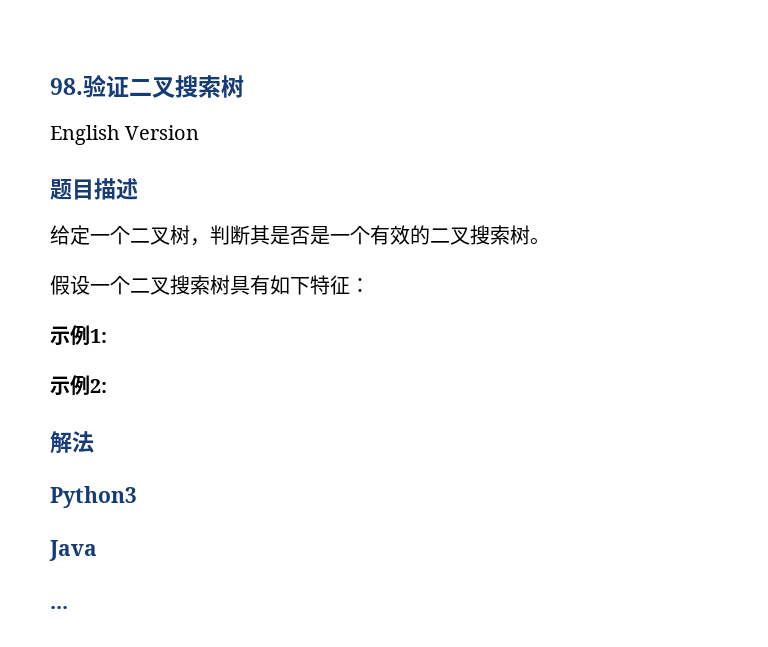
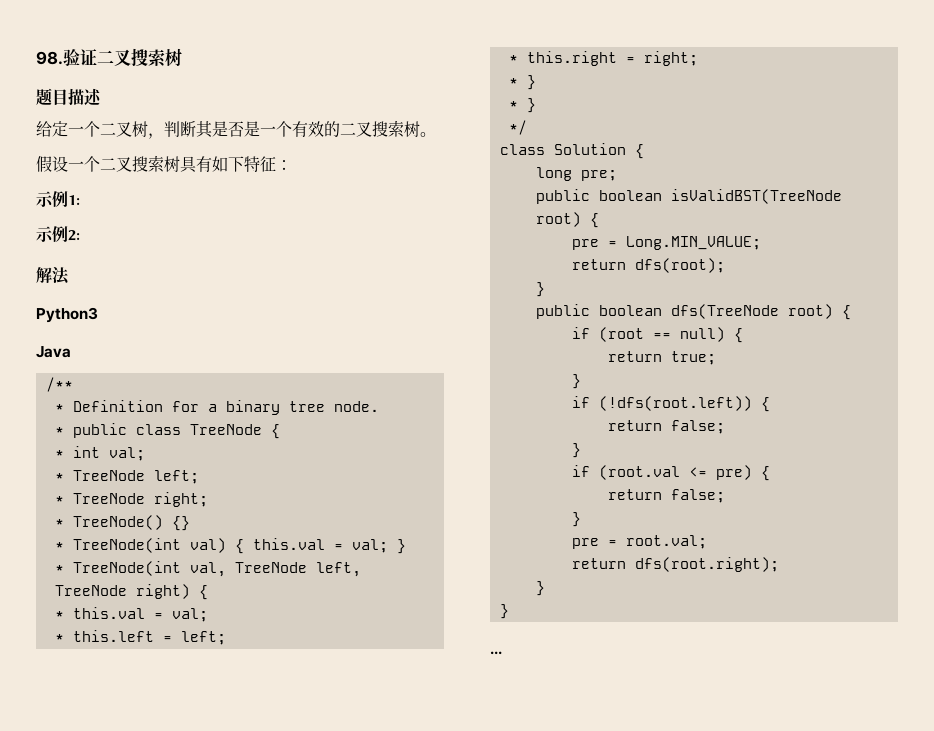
[50,125,200,145] // English Version -> (182, 57) none
(97, 550) none -> [45,377,73,392] [54,400,379,415] [54,423,280,439] [54,446,145,461] [54,470,199,484] [54,492,208,507] [54,515,190,531] [54,538,406,554] [54,561,361,577] [54,584,208,600] [54,607,208,622] [54,630,226,645] [508,51,698,66] [508,75,536,90] [508,98,536,113] [508,120,527,135] [499,143,644,159] [535,167,617,181] [535,189,842,204] [535,212,599,228] [571,236,761,250] [571,258,725,273] [535,282,545,297] [535,304,851,320] [571,327,743,343] [607,351,716,365] [571,374,581,389] [571,396,770,412] [607,420,725,434] [571,443,581,458] [571,465,770,481] [607,489,725,503] [571,512,581,527] [571,535,707,549] [571,557,779,572] [535,581,545,596] [499,604,509,619] // /** // * Definition for a binary tree node. // * public class TreeNode { // * int val; // * TreeNode left; // * TreeNode right; // * TreeNode() {} // * TreeNode(int val) { this.val = val; } // * TreeNode(int val, TreeNode left, TreeNode right) { // * this.val = val; // * this.left = left; // * this.right = right; // * } // * } // */ // class Solution { // long pre; // public boolean isValidBST(TreeNode root) { // pre = Long.MIN_VALUE; // return dfs(root); // } // public boolean dfs(TreeNode root) { // if (root == null) { // return true; // } // if (!dfs(root.left)) { // return false; // } // if (root.val <= pre) { // return false; // } // pre = root.val; // return dfs(root.right); // } // }

